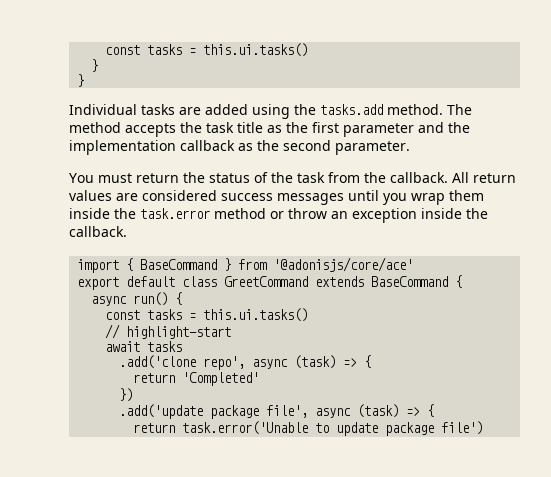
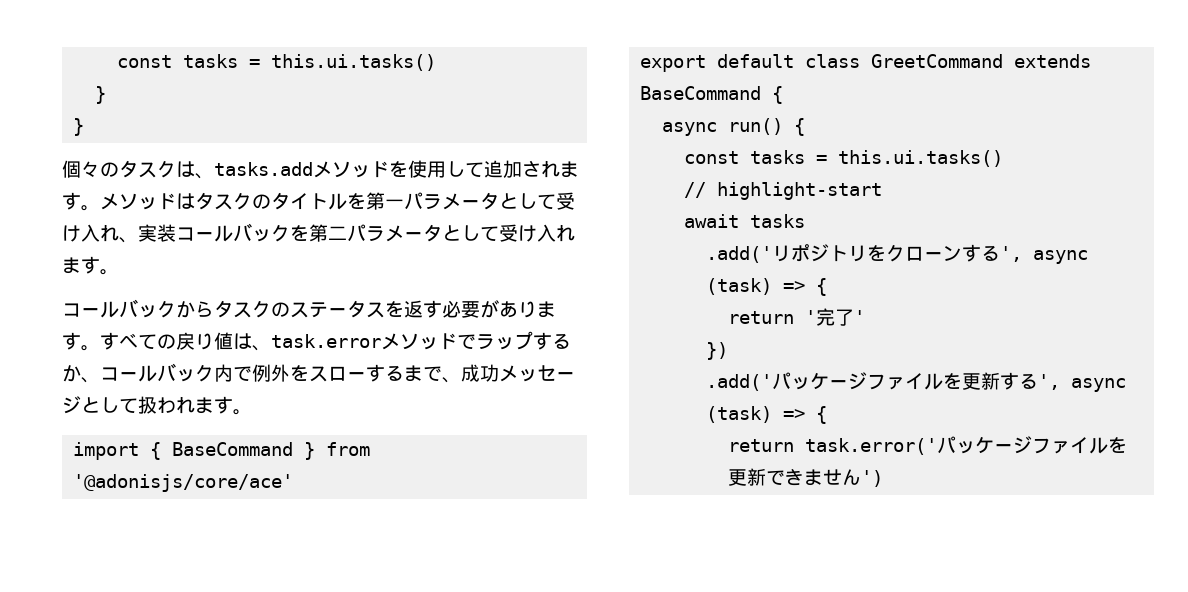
[69,104,472,119] [69,122,470,137] [69,140,410,155] [69,172,516,183] [69,190,484,205] [69,208,488,223] [69,226,127,237] Individual tasks are added using the tasks.add method. The method accepts the task title as the first parameter and the implementation callback as the second parameter. // You must return the status of the task from the callback. All return values are considered success messages until you wrap them inside the task.error method or throw an exception inside the callback. -> [62,160,579,179] [62,192,575,211] [62,223,575,243] [62,256,119,275] [62,299,556,318] [62,331,571,351] [62,363,575,383] [62,396,252,415] 個々のタスクは、tasks.addメソッドを使用して追加されます。メソッドはタスクのタイトルを第一パラメータとして受け入れ、実装コールバックを第二パラメータとして受け入れます。 // コールバックからタスクのステータスを返す必要があります。すべての戻り値は、task.errorメソッドでラップするか、コールバック内で例外をスローするまで、成功メッセージとして扱われます。
[119,355,372,370] [133,372,260,386] [119,388,134,402] [119,404,435,419] [133,421,484,436] .add('clone repo', async (task) => { // return 'Completed' // }) // .add('update package file', async (task) => { // return task.error('Unable to update package file') -> [706,244,1089,264] [706,278,828,296] [728,308,866,326] [706,342,729,360] [706,372,1127,392] [706,406,828,424] [728,436,1128,455] [728,468,884,487] .add('リポジトリをクローンする', async (task) => { // return '完了' // }) // .add('パッケージファイルを更新する', async (task) => { // return task.error('パッケージファイルを更新できません')

